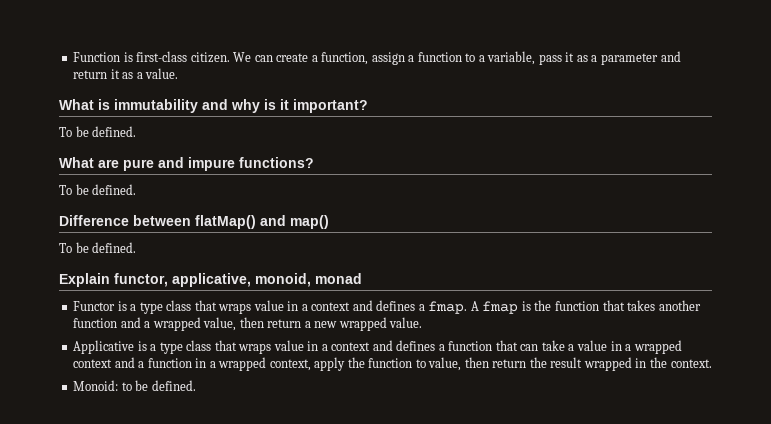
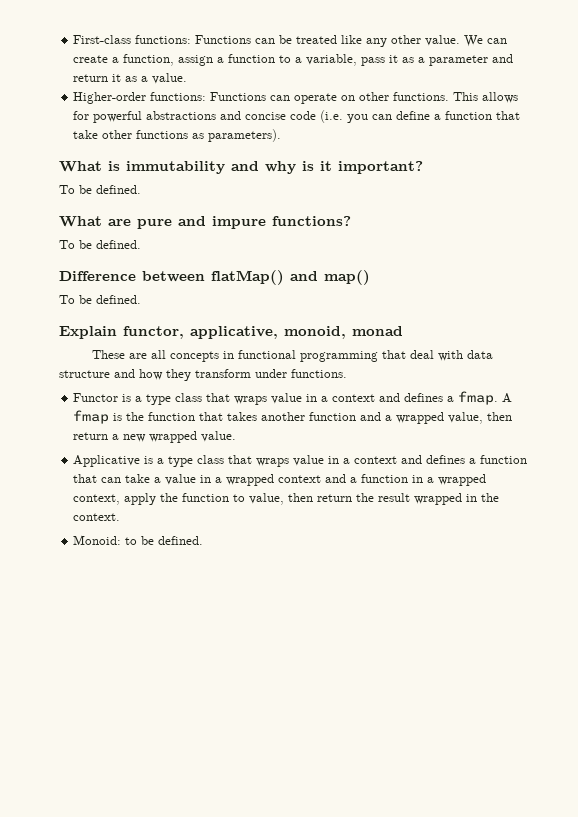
[73,51,230,63] Function is first-class citizen. -> [73,35,461,47] First-class functions: Functions can be treated like any other value.
(179, 73) none -> [73,92,519,104] [73,110,521,123] [73,129,282,142] // Higher-order functions: Functions can operate on other functions. This allows for powerful abstractions and concise code (i.e. you can define a function that take other functions as parameters).
(362, 278) none -> [91,350,493,362] [59,369,347,381] // These are all concepts in functional programming that deal with data structure and how they transform under functions.

